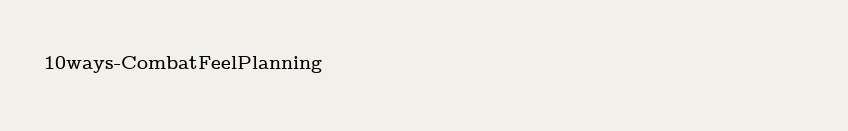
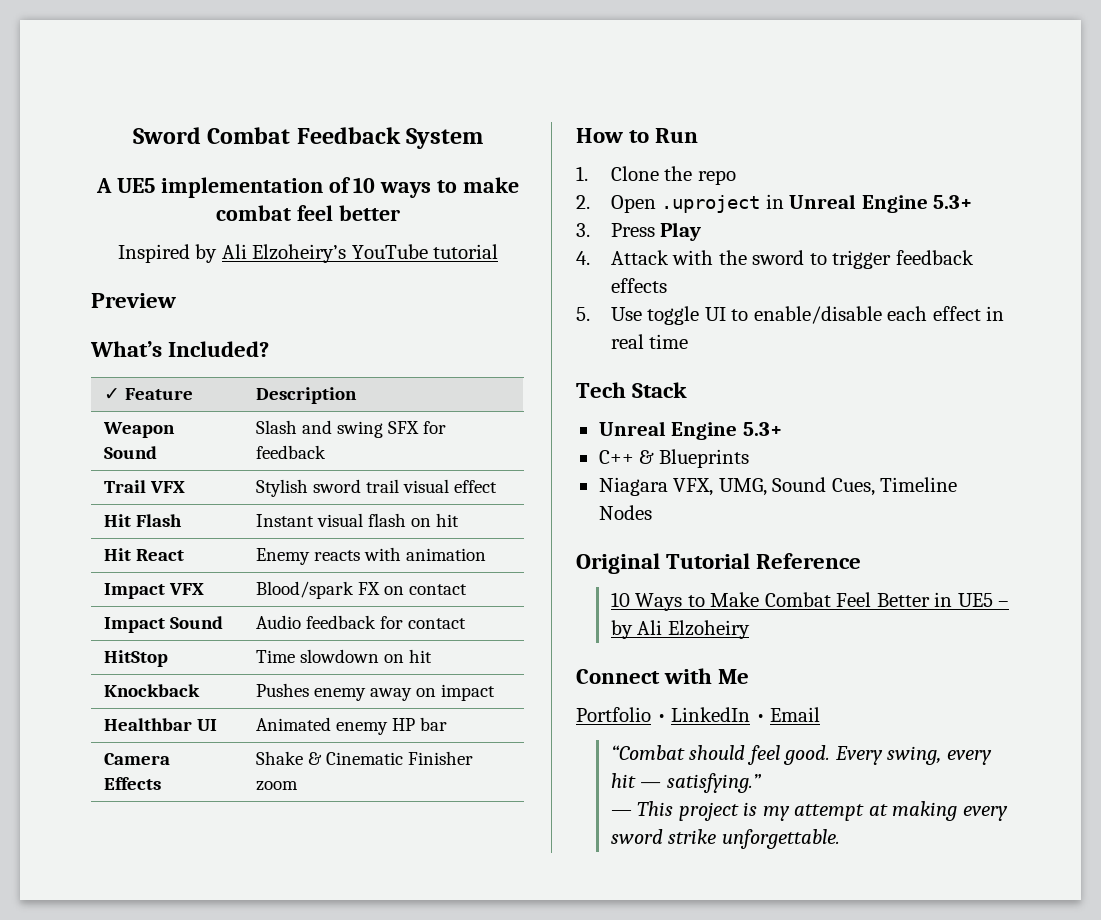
[44,56,322,73] 10ways-CombatFeelPlanning -> [132,127,484,149] [96,177,519,198] [216,205,400,221] [117,244,499,263] [91,293,176,308] [90,341,270,357] [104,388,194,400] [256,387,358,404] [103,422,176,438] [104,446,158,459] [256,420,447,438] [256,445,327,459] [104,480,186,493] [256,479,498,497] [104,514,183,527] [256,513,460,527] [104,548,185,561] [256,547,487,565] [104,583,205,599] [256,581,468,599] [104,616,224,633] [256,615,467,629] [104,650,169,667] [256,649,433,663] [104,684,201,697] [256,683,496,701] [104,718,218,731] [256,717,448,735] [104,753,171,765] [104,777,162,790] [256,751,474,765] [256,781,299,791] [576,128,699,143] [576,166,736,185] [576,194,973,213] [576,222,702,241] [576,250,974,269] [610,278,667,293] [576,306,1005,325] [610,334,689,349] [576,382,688,398] [598,421,782,440] [598,449,749,468] [598,477,958,496] [598,505,652,520] [576,553,862,574] [610,592,1010,611] [610,620,750,639] [576,668,750,684] [576,707,821,722] [610,745,992,765] [610,773,762,793] [610,801,1008,821] [610,829,840,849] Sword Combat Feedback System // A UE5 implementation of 10 ways to make combat feel better // Inspired by Ali Elzoheiry’s YouTube tutorial // Preview // What’s Included? // ✓ Feature | Description // Weapon Sound | Slash and swing SFX for feedback // Trail VFX | Stylish sword trail visual effect // Hit Flash | Instant visual flash on hit // Hit React | Enemy reacts with animation // Impact VFX | Blood/spark FX on contact // Impact Sound | Audio feedback for contact // HitStop | Time slowdown on hit // Knockback | Pushes enemy away on impact // Healthbar UI | Animated enemy HP bar // Camera Effects | Shake & Cinematic Finisher zoom // How to Run // 1. Clone the repo // 2. Open .uproject in Unreal Engine 5.3+ // 3. Press Play // 4. Attack with the sword to trigger feedback effects // 5. Use toggle UI to enable/disable each effect in real time // Tech Stack // Unreal Engine 5.3+ // C++ & Blueprints // Niagara VFX, UMG, Sound Cues, Timeline Nodes // Original Tutorial Reference // 10 Ways to Make Combat Feel Better in UE5 – by Ali Elzoheiry // Connect with Me // Portfolio • LinkedIn • Email // “Combat should feel good. Every swing, every hit — satisfying.” // — This project is my attempt at making every sword strike unforgettable.

